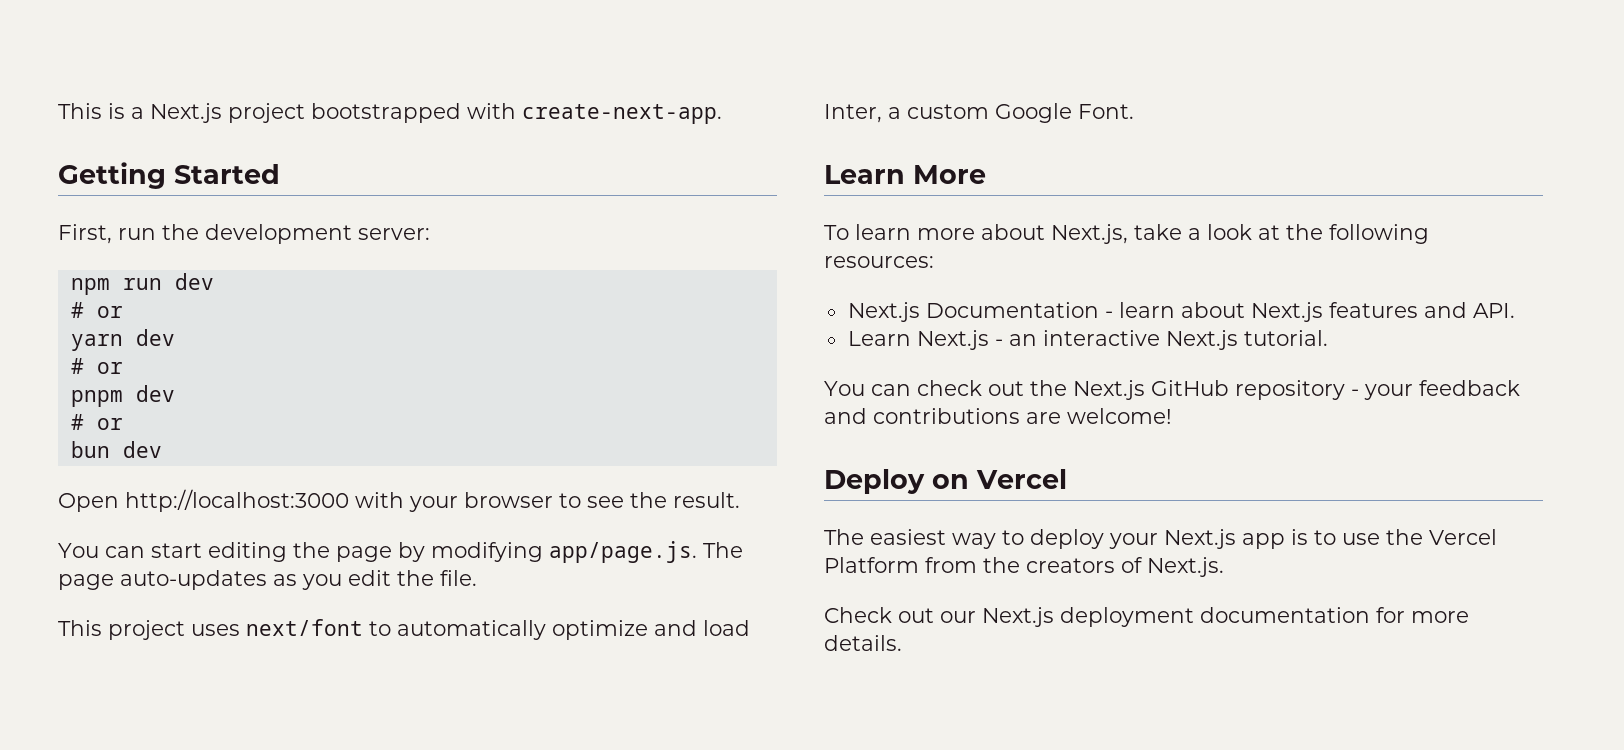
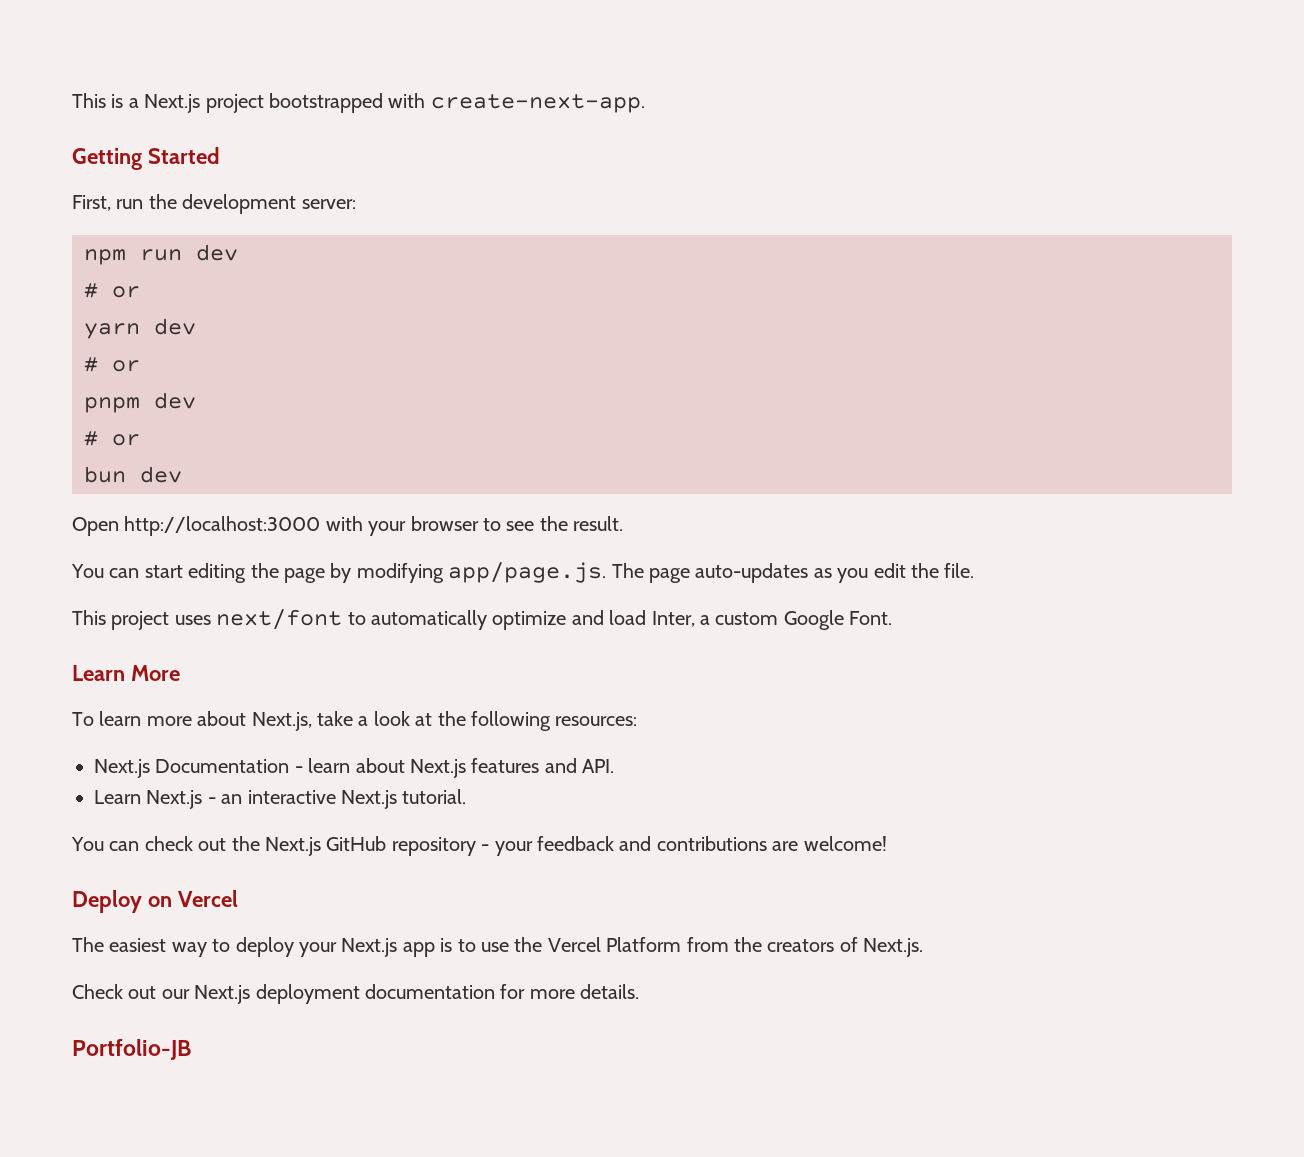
(902, 643) none -> [72,1039,191,1060] // Portfolio-JB

